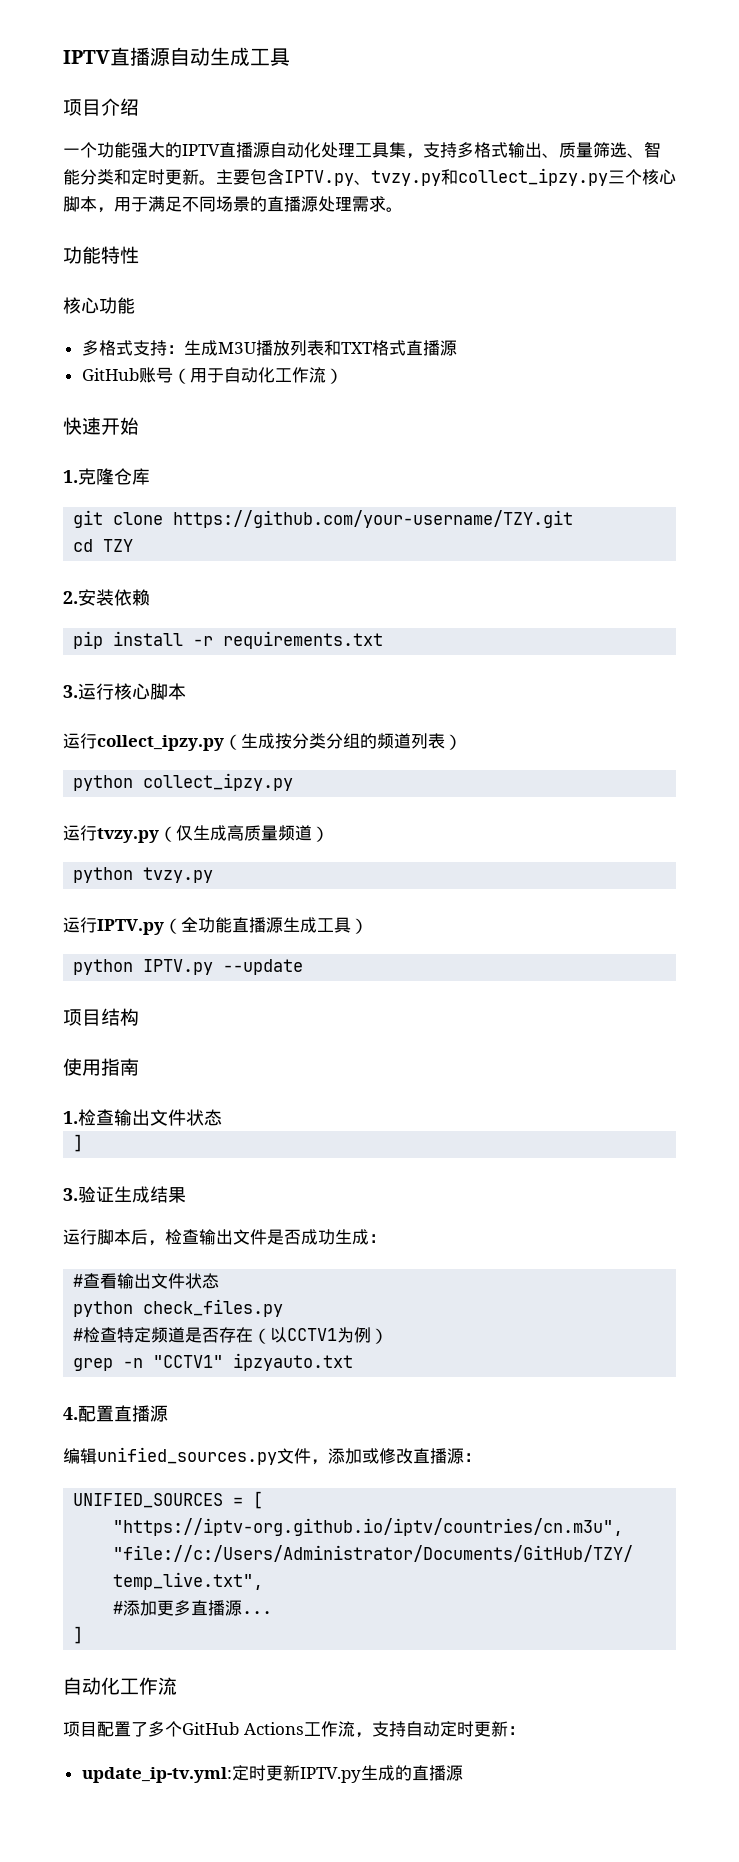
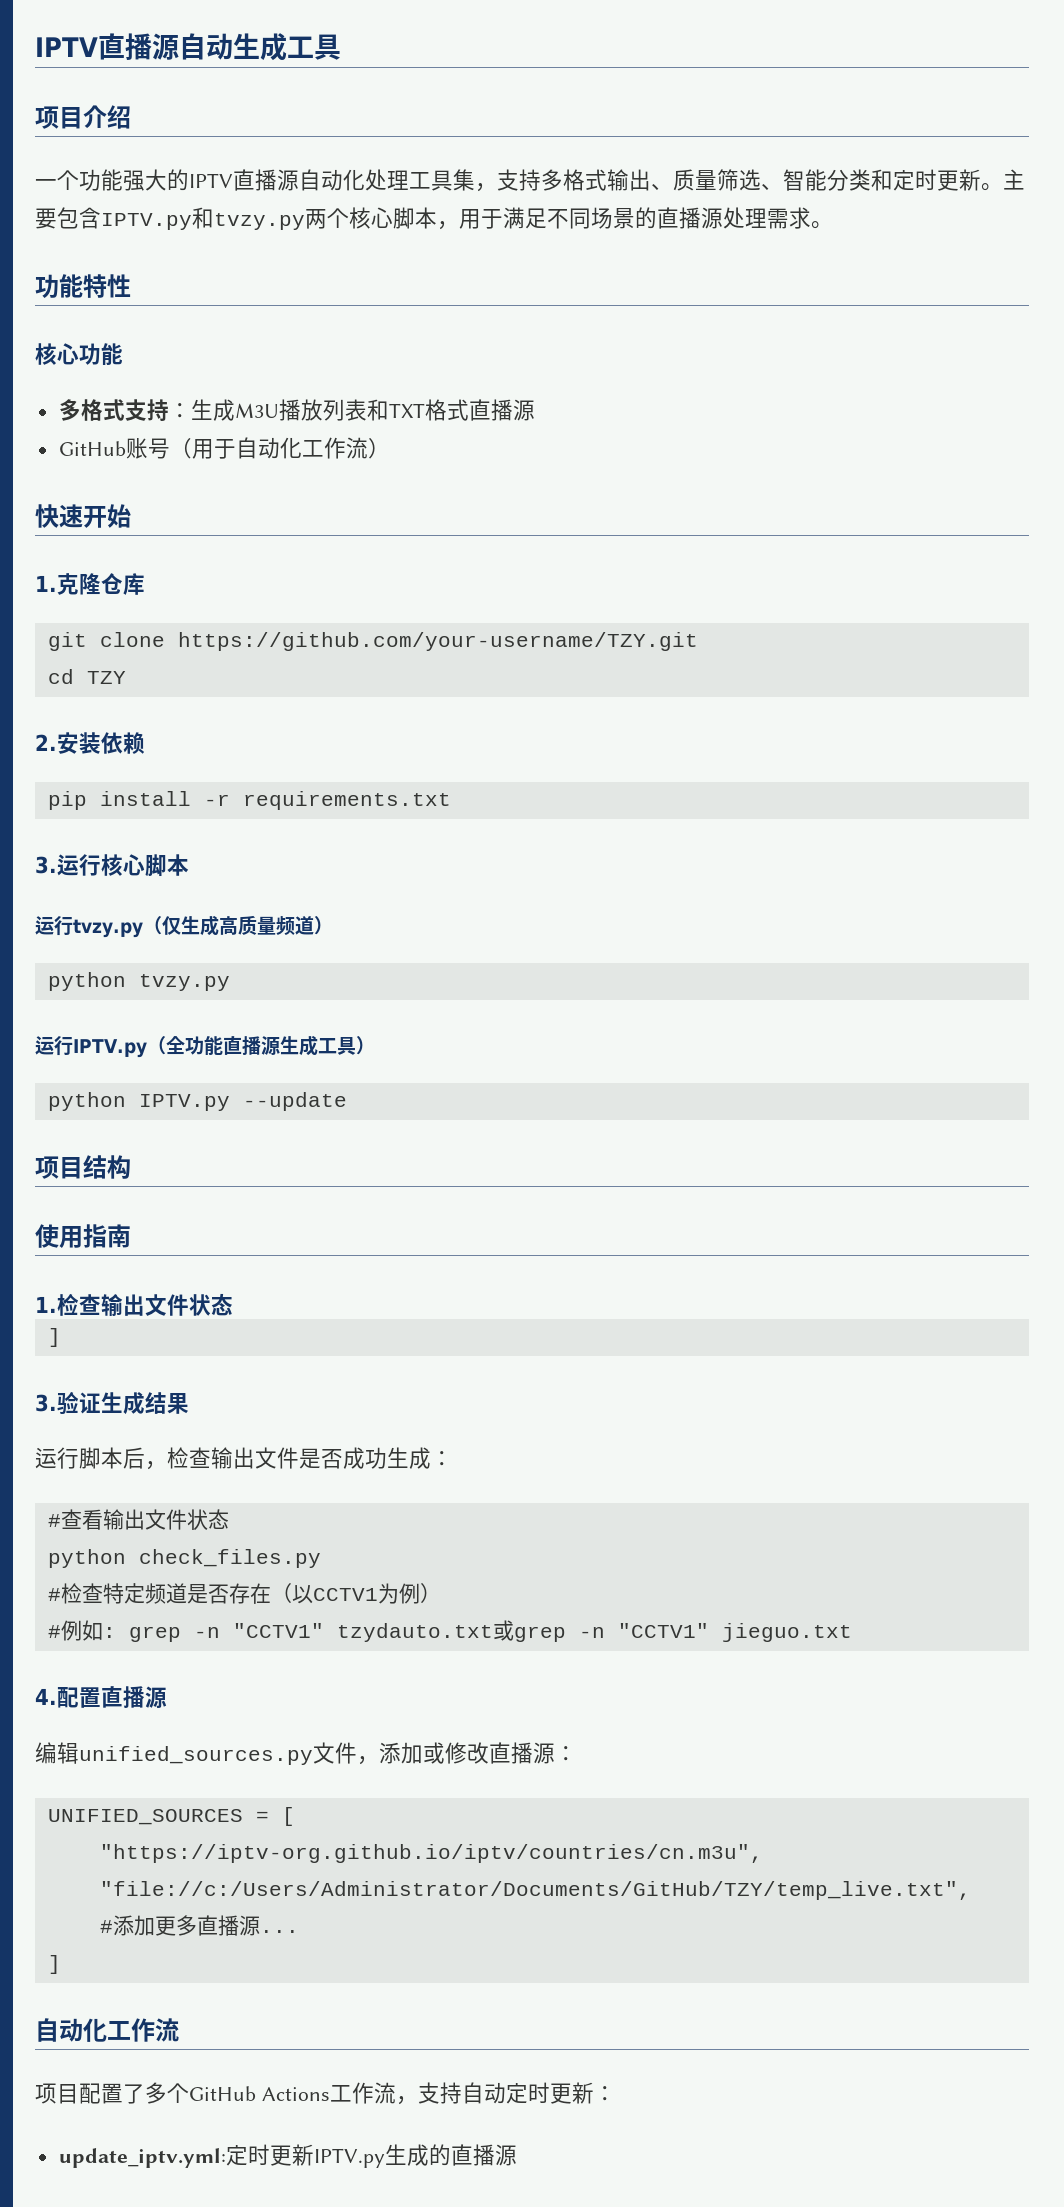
[354,168,625,186] 、tvzy.py和collect_ipzy.py三 -> [192,207,327,230] 和tvzy.py两
[63,733,462,751] [73,773,294,791] // 运行collect_ipzy.py（生成按分类分组的频道列表） // python collect_ipzy.py -> (189, 865) none
[73,1353,354,1371] grep -n "CCTV1" ipzyauto.txt -> [47,1620,852,1642] #例如: grep -n "CCTV1" tzydauto.txt或grep -n "CCTV1" jieguo.txt
[81,1767,232,1783] update_ip-tv.yml: -> [58,2148,226,2168] update_iptv.yml:

